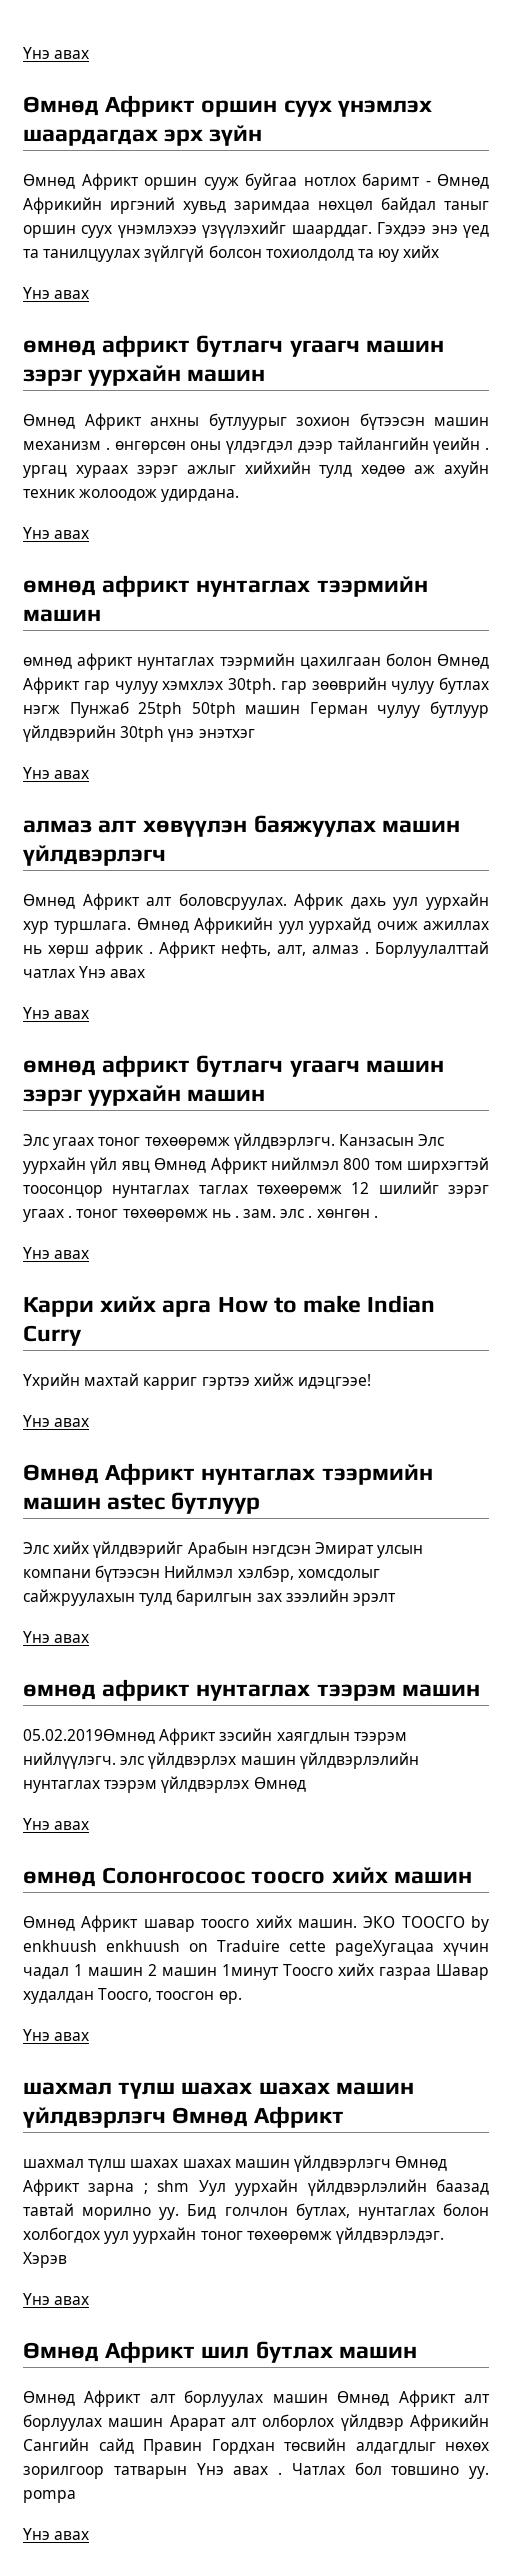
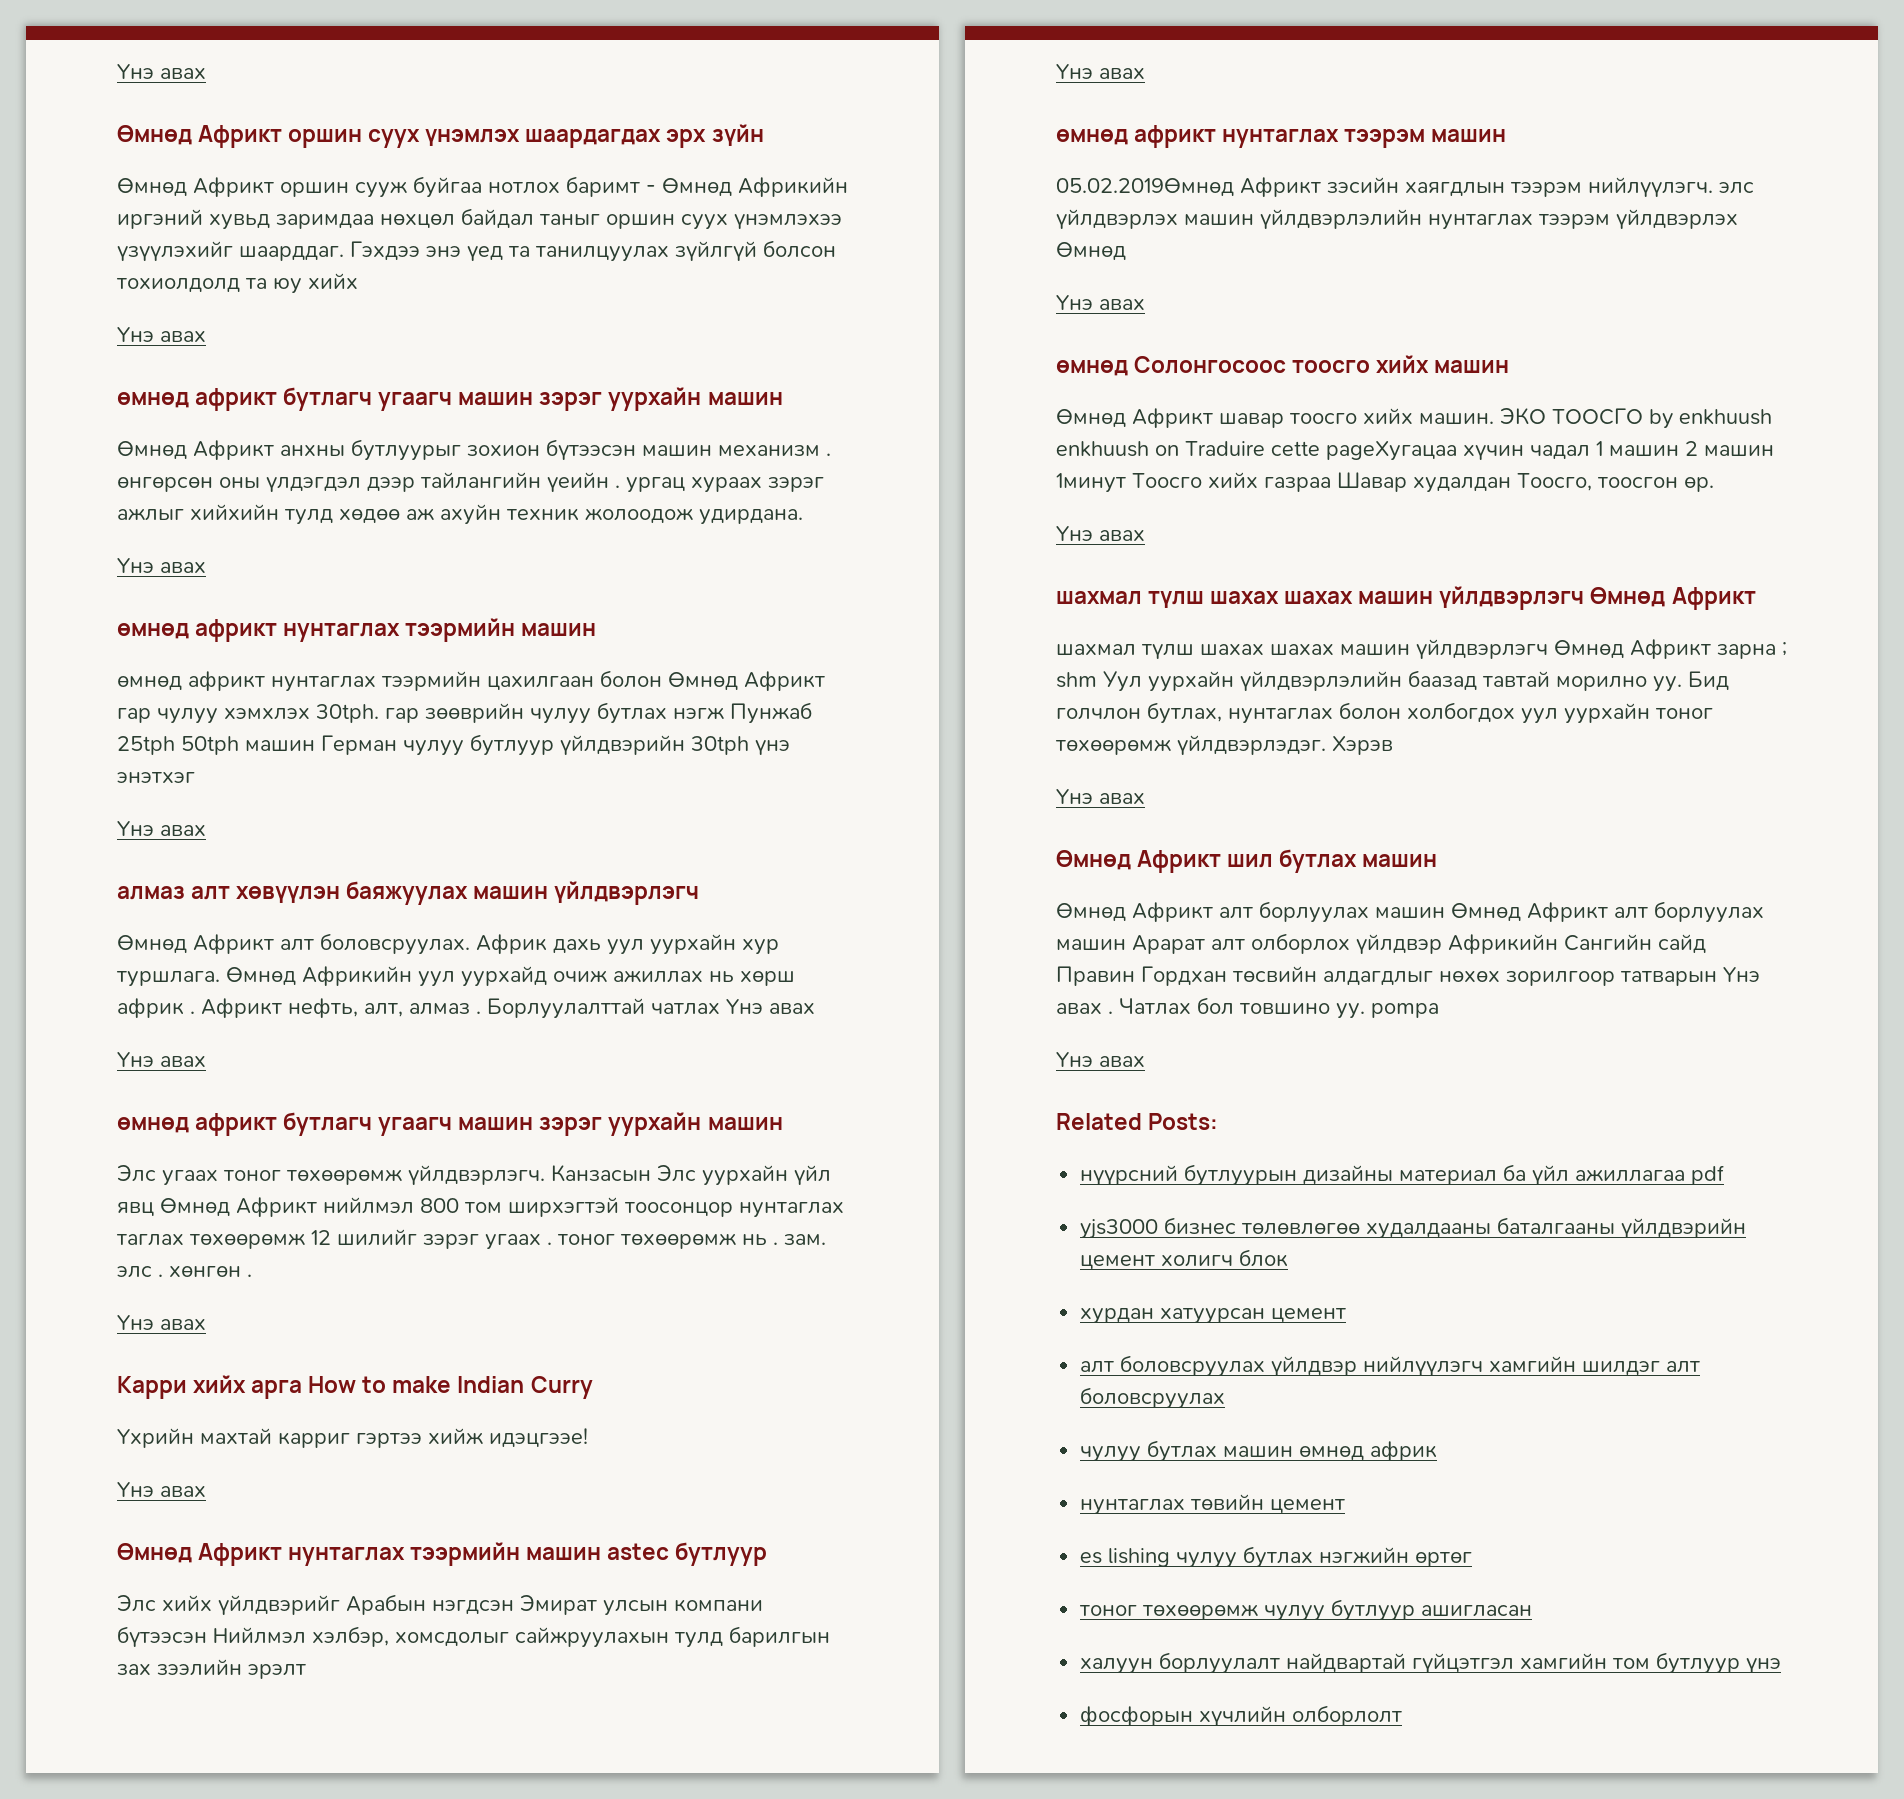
(90, 2535) none -> [1056,1113,1219,1130] [1080,1164,1725,1186] [1080,1217,1747,1239] [1080,1249,1289,1270] [1080,1308,1347,1324] [1080,1355,1701,1377] [1080,1387,1226,1409] [1080,1440,1438,1462] [1080,1494,1346,1515] [1080,1546,1473,1568] [1079,1599,1533,1621] [1080,1652,1782,1674] [1080,1705,1403,1726] // Related Posts: // нүүрсний бутлуурын дизайны материал ба үйл ажиллагаа pdf // yjs3000 бизнес төлөвлөгөө худалдааны баталгааны үйлдвэрийн цемент холигч блок // хурдан хатуурсан цемент // алт боловсруулах үйлдвэр нийлүүлэгч хамгийн шилдэг алт боловсруулах // чулуу бутлах машин өмнөд африк // нунтаглах төвийн цемент // es lishing чулуу бутлах нэгжийн өртөг // тоног төхөөрөмж чулуу бутлуур ашигласан // халуун борлуулалт найдвартай гүйцэтгэл хамгийн том бутлуур үнэ // фосфорын хүчлийн олборлолт

